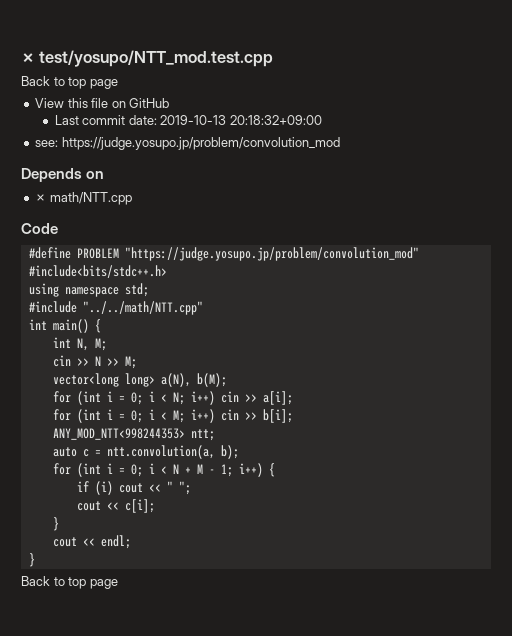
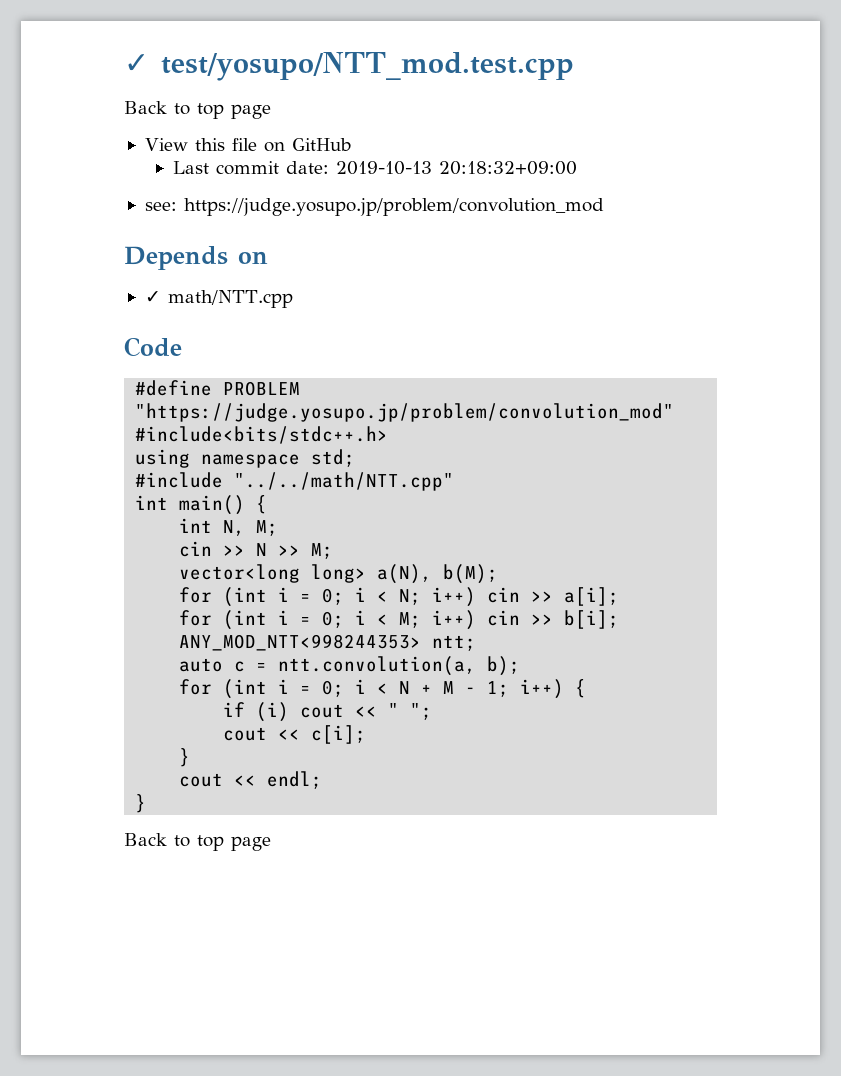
[21,53,35,63] ✗ -> [124,54,149,73] ✓
[35,194,47,202] ✗ -> [144,291,161,303] ✓

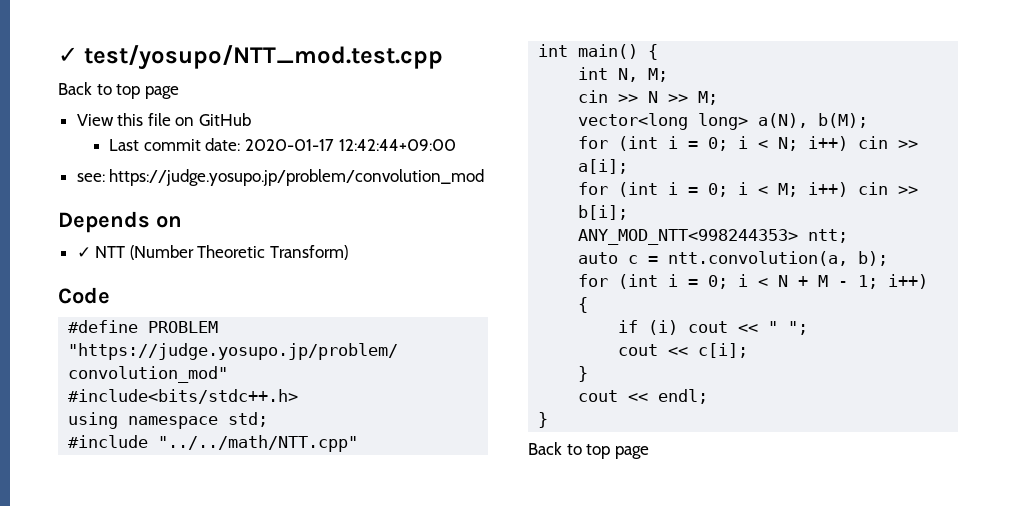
[336,161,578,175] 2019-10-13 20:18:32+09:00 -> [245,139,456,151] 2020-01-17 12:42:44+09:00
[167,290,293,308] math/NTT.cpp -> [95,245,349,260] NTT (Number Theoretic Transform)

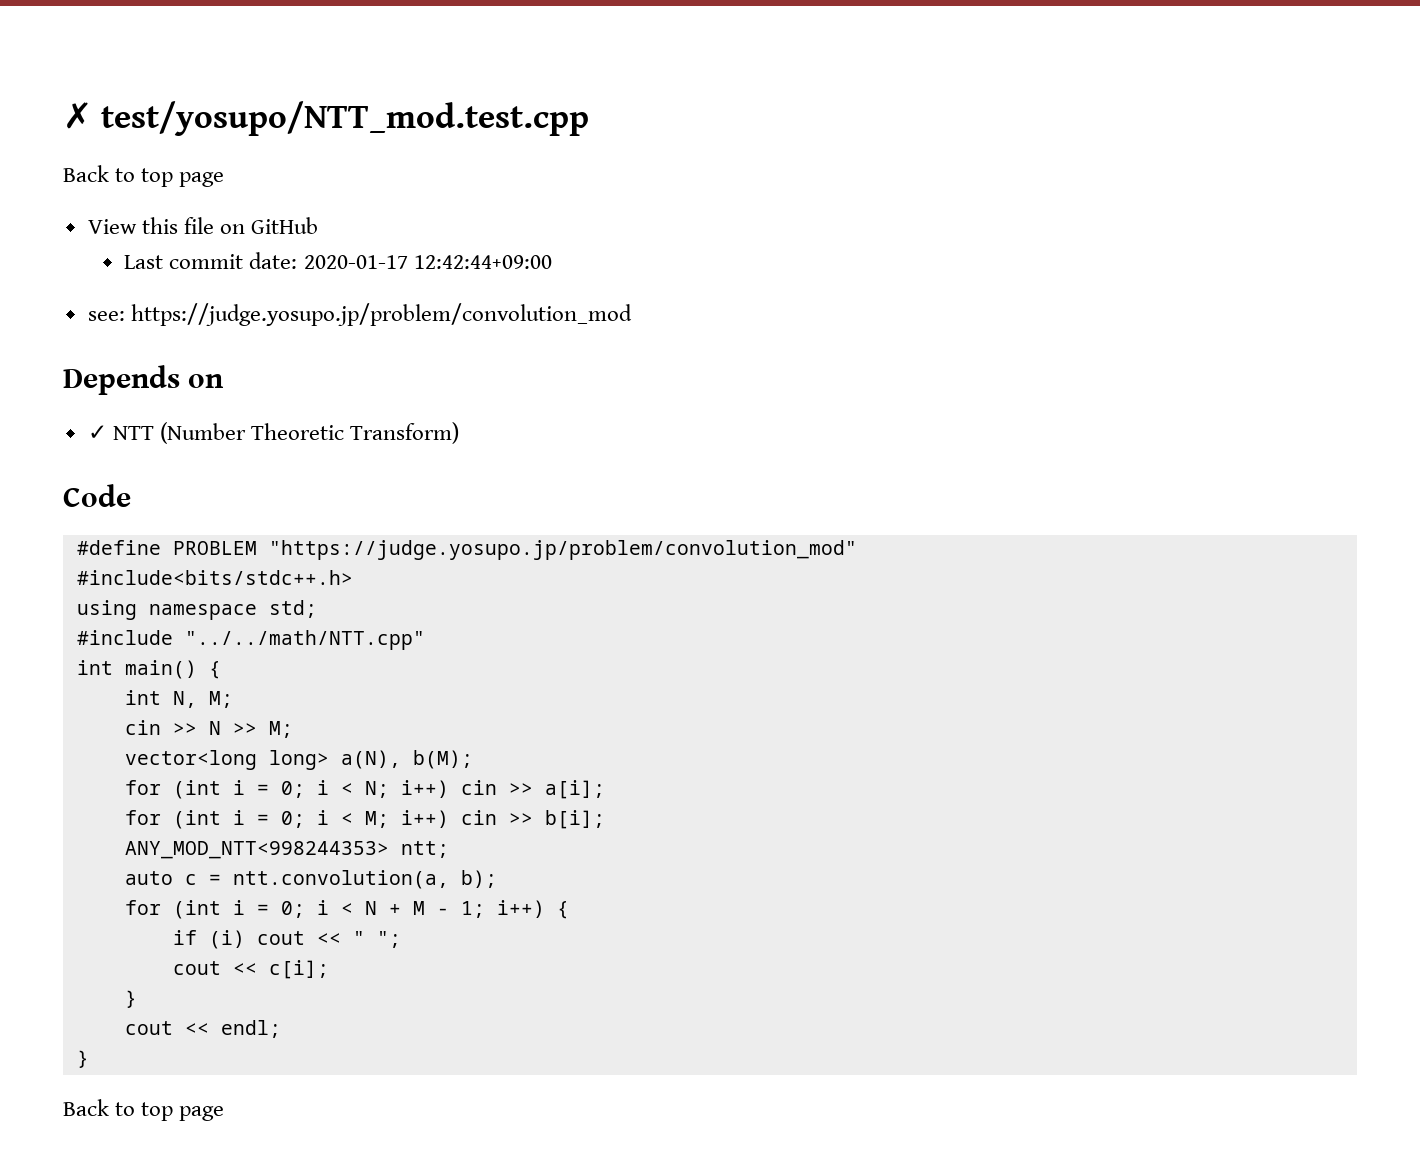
[58,47,78,63] ✓ -> [63,102,92,129] ✗

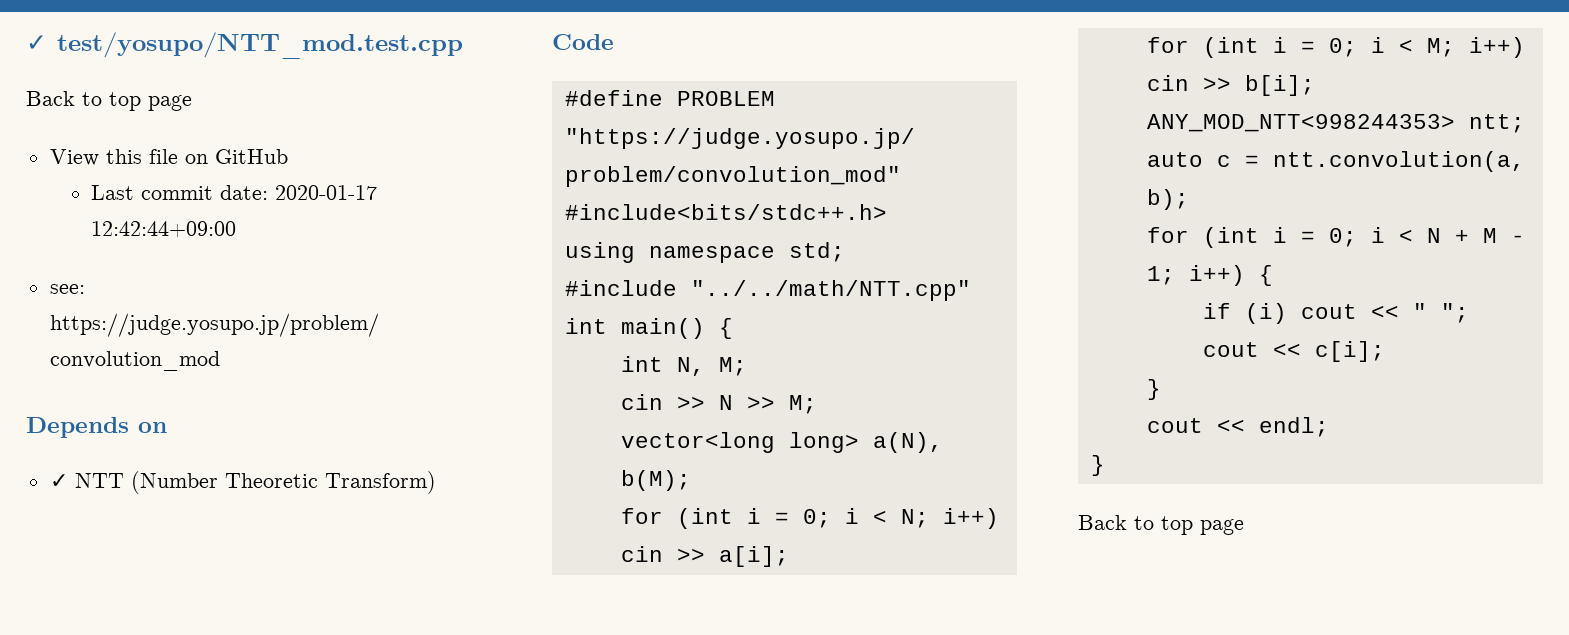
[63,102,92,129] ✗ -> [26,35,47,51] ✓

